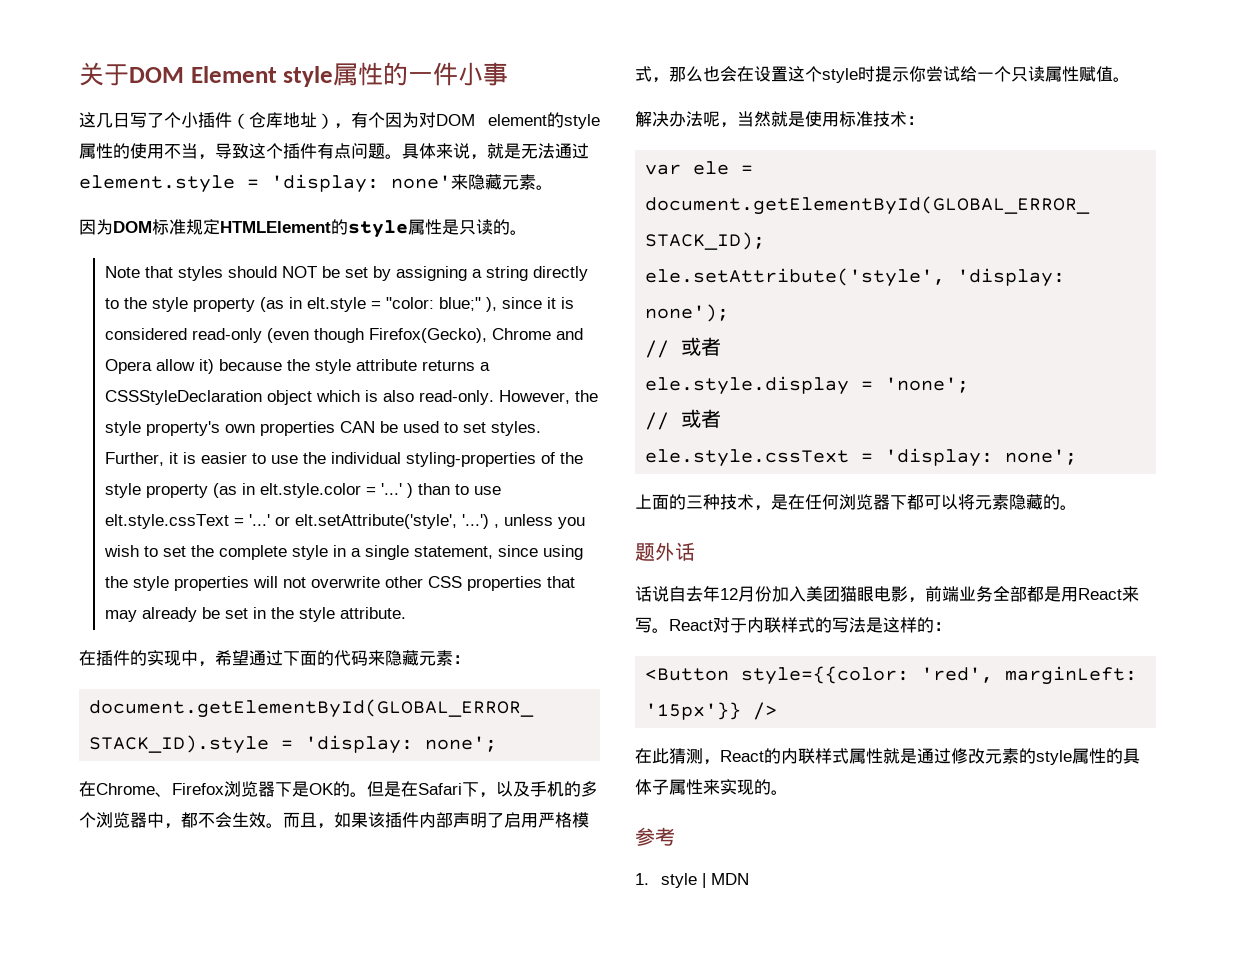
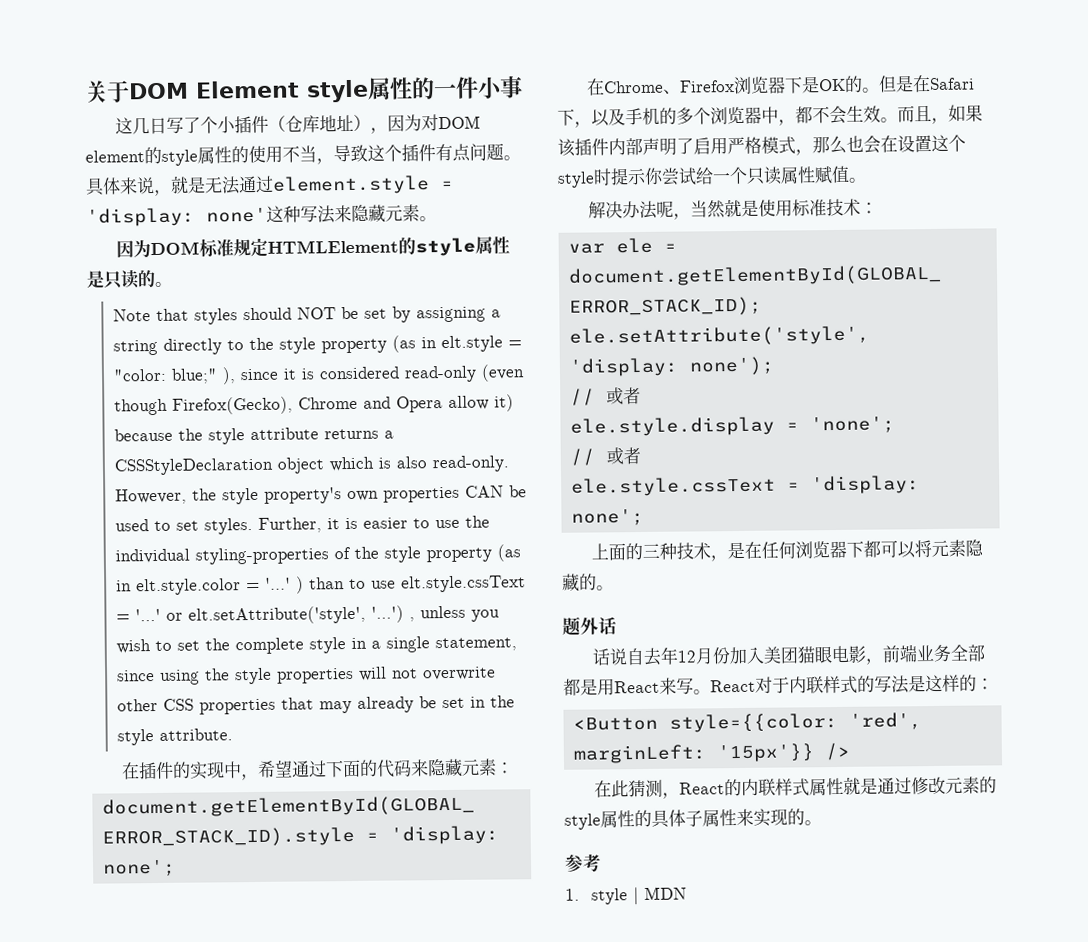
[351,112,385,128] 有个 -> (389, 130) none
(451, 182) none -> [266,205,336,224] 这种写法

